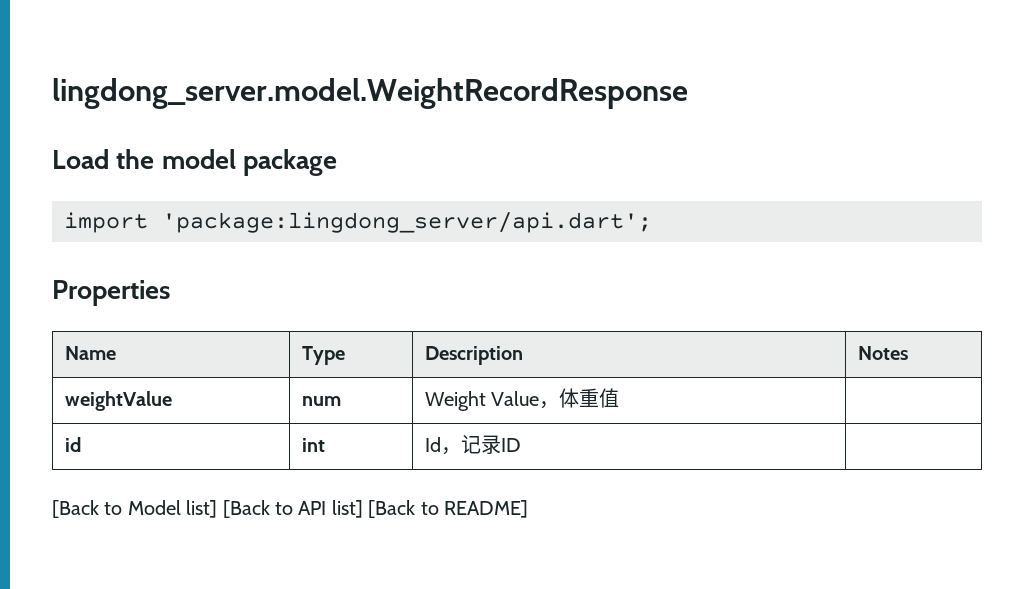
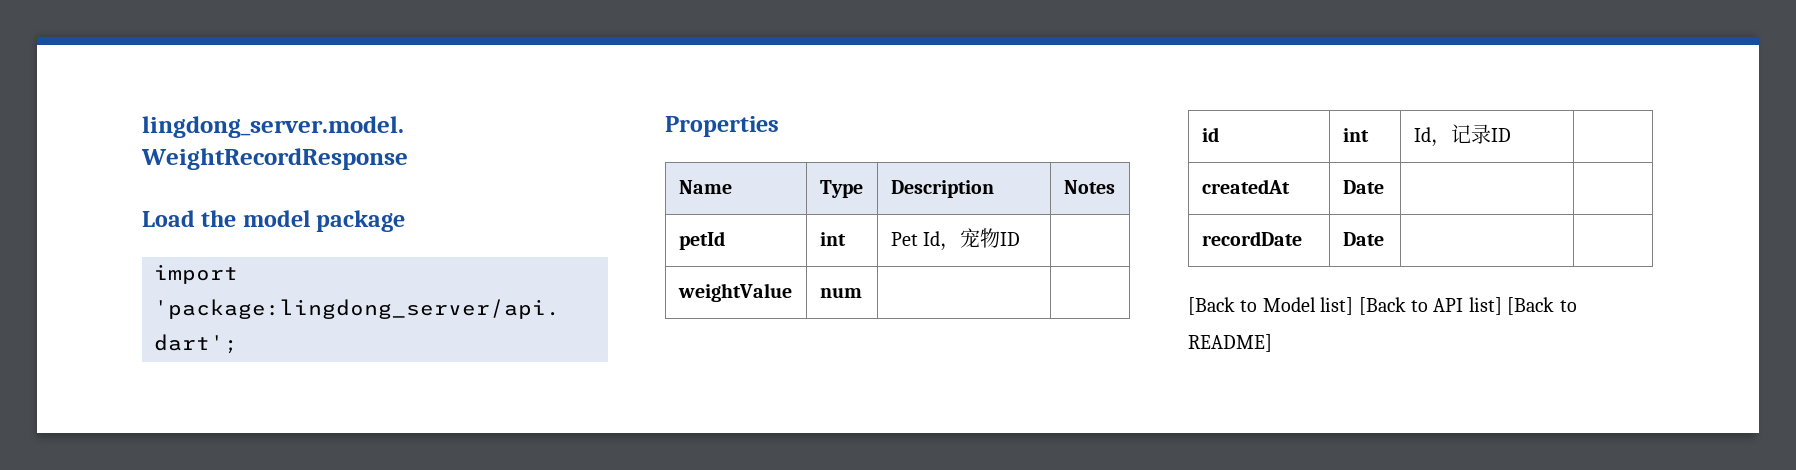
[64,391,172,411] [301,396,341,406] [424,388,619,411] weightValue | num | Weight Value，体重值 -> [678,231,725,250] [819,232,846,246] [890,228,1021,251] [677,283,792,302] [819,288,862,298] petId | int | Pet Id，宠物ID | // weightValue | num |
(521, 445) none -> [1201,179,1290,194] [1342,180,1384,194] [1201,231,1302,246] [1342,232,1384,246] // createdAt | Date | | // recordDate | Date | |

